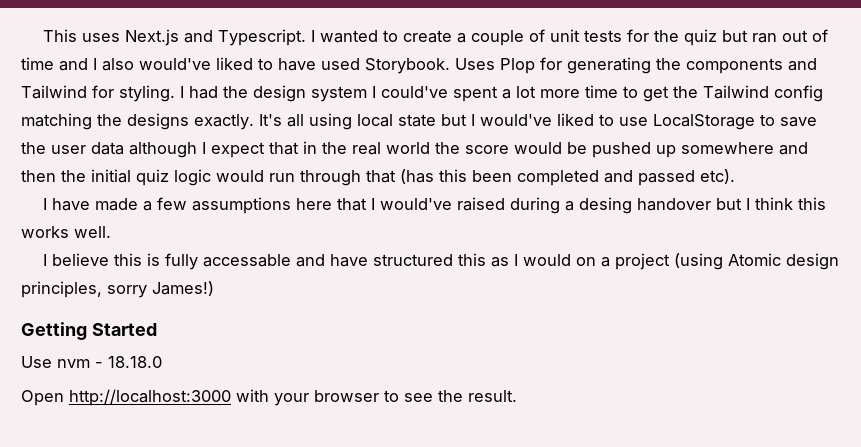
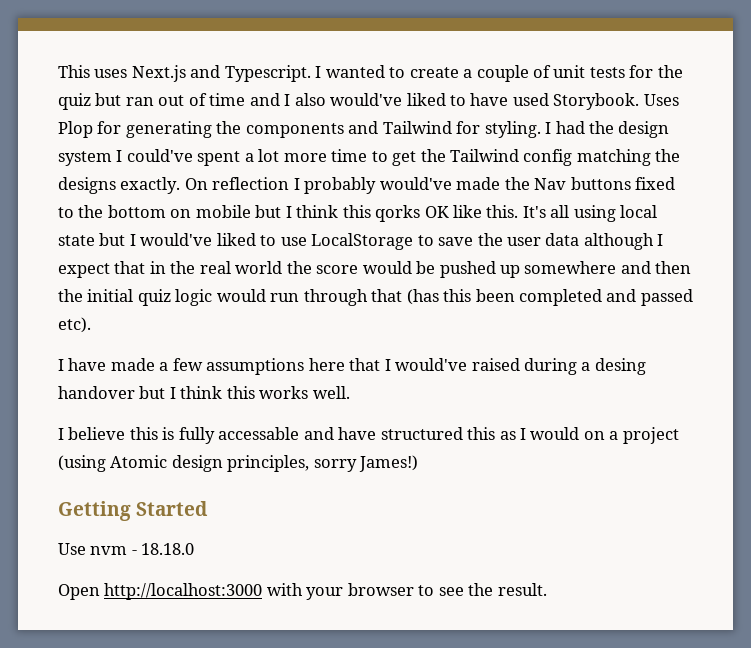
(254, 122) none -> [184,177,676,194] [58,205,519,222] On reflection I probably would've made the Nav buttons fixed to the bottom on mobile but I think this qorks OK like this.

